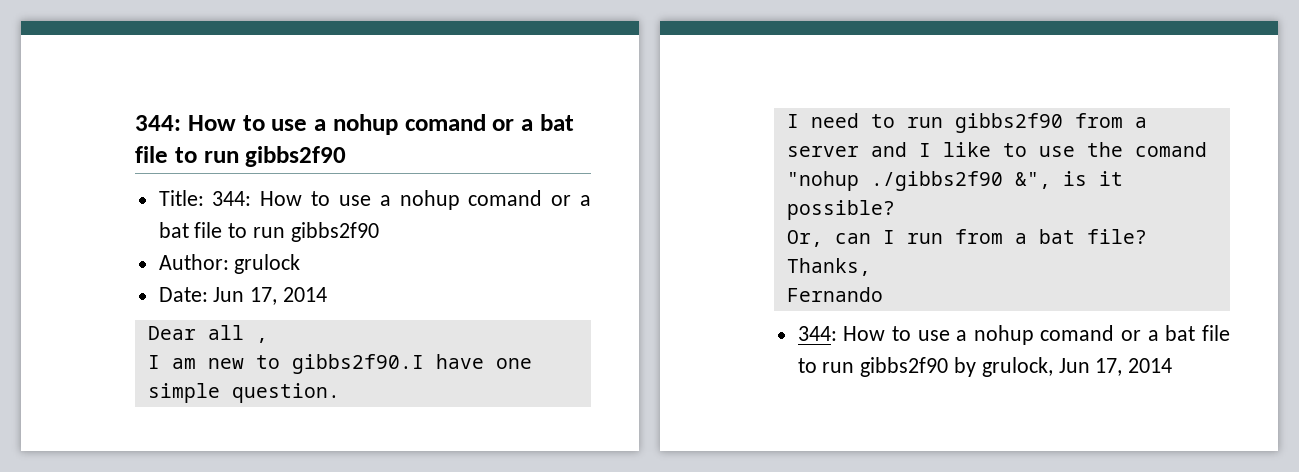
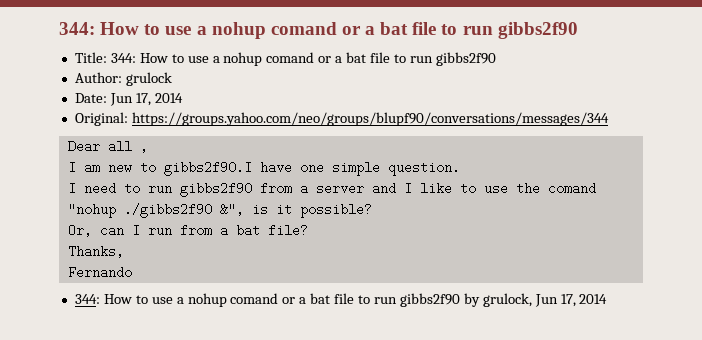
(328, 294) none -> [74,112,609,126] // Original: https://groups.yahoo.com/neo/groups/blupf90/conversations/messages/344

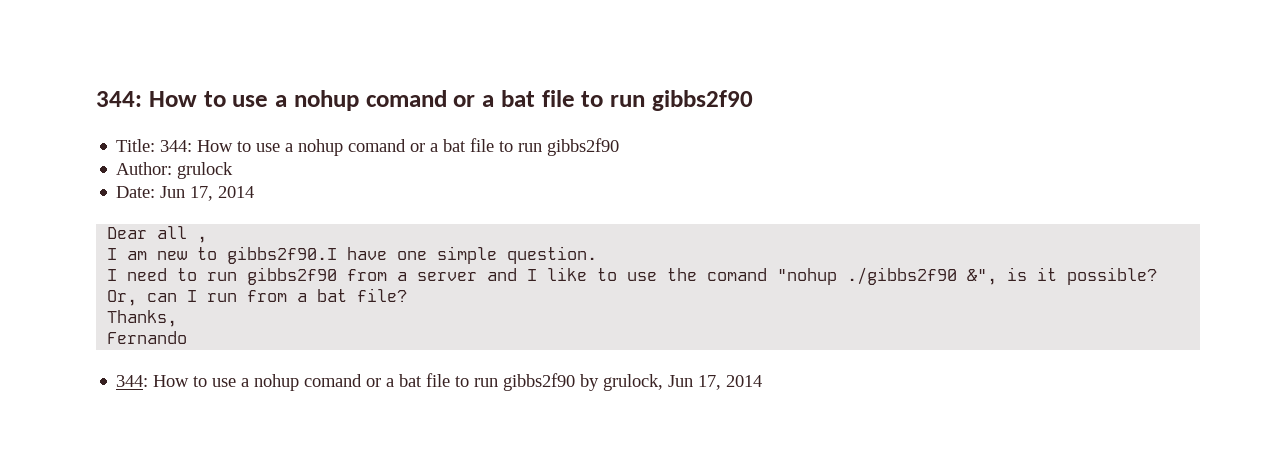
[74,112,609,126] // Original: https://groups.yahoo.com/neo/groups/blupf90/conversations/messages/344 -> (255, 192) none

